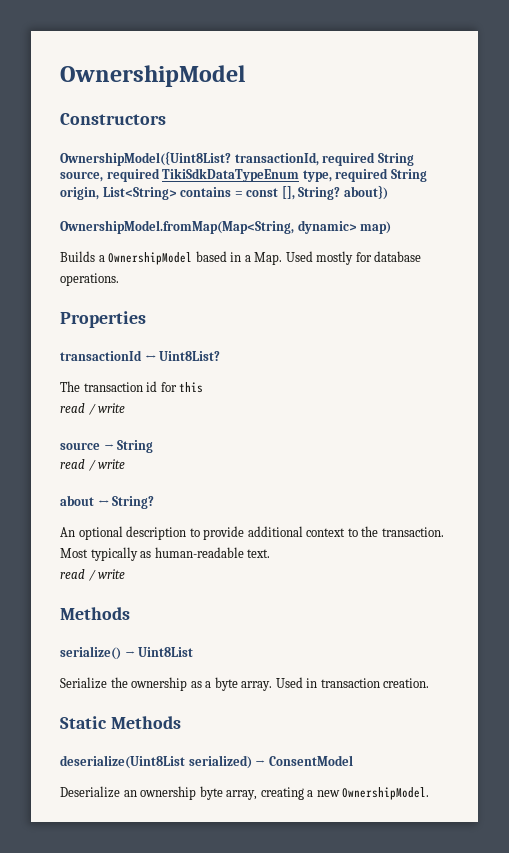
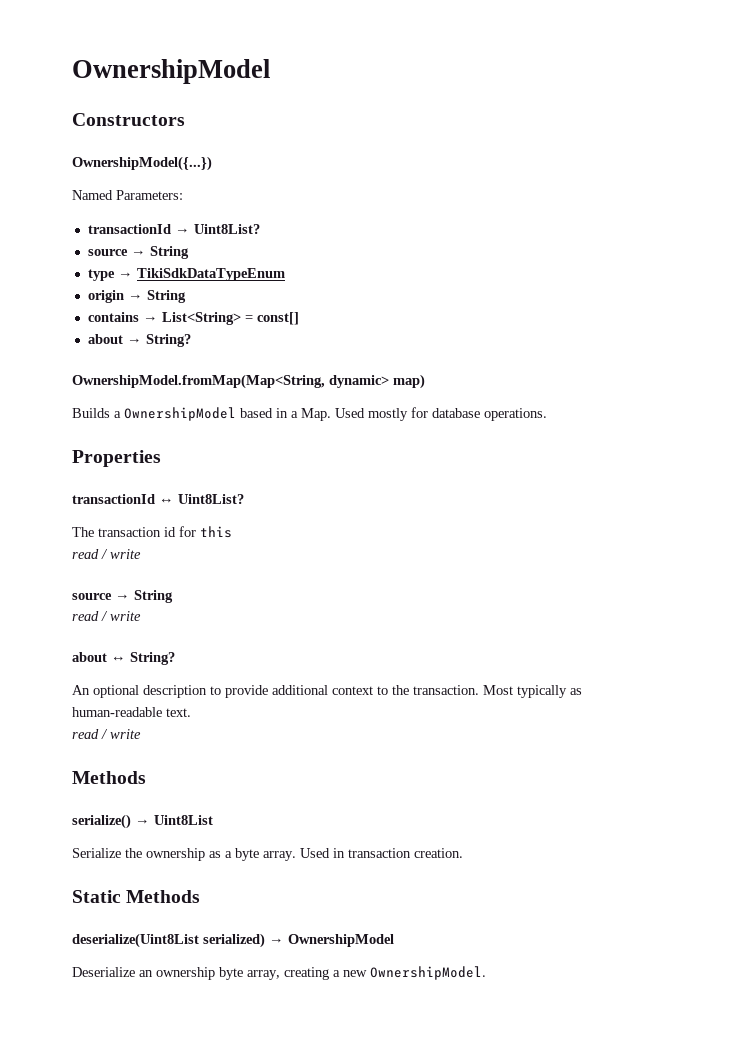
[60,151,414,166] [60,168,160,182] OwnershipModel({Uint8List? transactionId, required String source, required -> [72,156,212,171] [72,190,183,200] [87,224,260,234] [87,246,189,259] [87,269,133,281] OwnershipModel({...}) // Named Parameters: // transactionId → Uint8List? // source → String // type →
[302,168,427,182] [60,185,388,200] type, required String origin, List<String> contains = const [], String? about}) -> [87,290,186,303] [87,312,299,325] [87,334,191,347] // origin → String // contains → List<String> = const[] // about → String?
[268,755,353,766] ConsentModel -> [288,934,394,947] OwnershipModel

